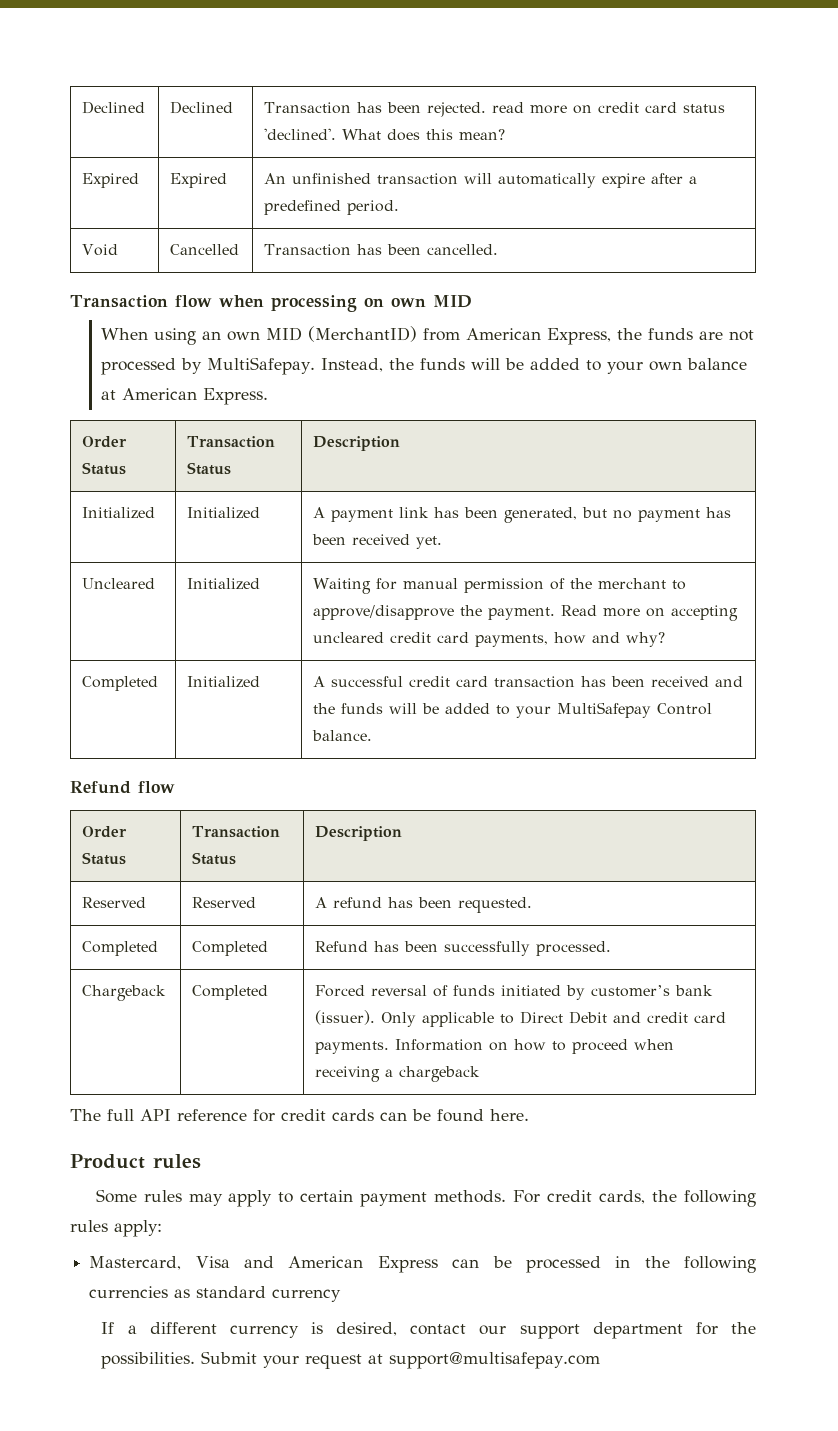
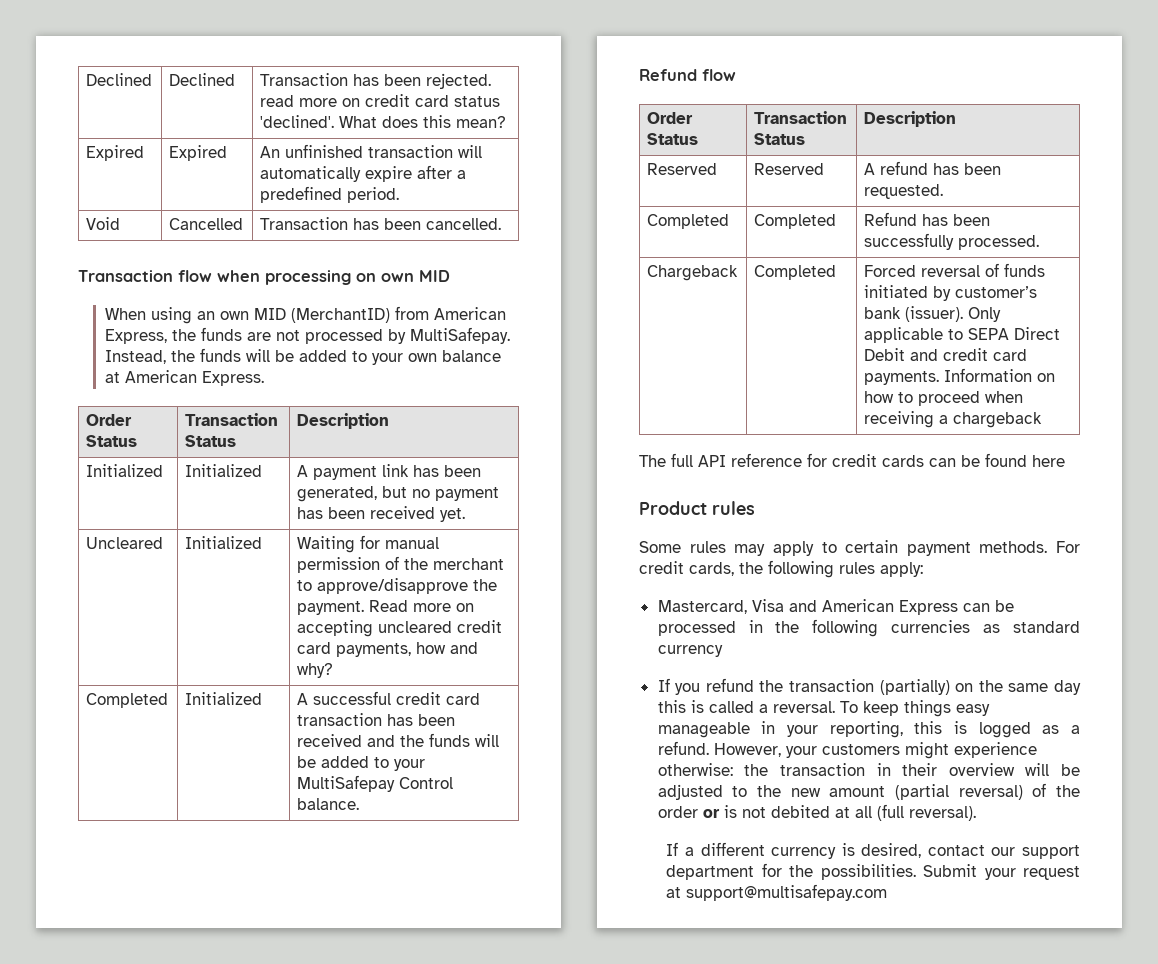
(515, 1019) none -> [968,328,1010,340] SEPA
[490,1109,529,1121] here. -> [1032,455,1065,467] here
(342, 1295) none -> [657,678,1081,695] [657,700,990,717] [657,721,1080,738] [657,741,1037,759] [657,763,1080,776] [657,783,1080,800] [657,804,976,821] // If you refund the transaction (partially) on the same day this is called a reversal. To keep things easy manageable in your reporting, this is logged as a refund. However, your customers might experience otherwise: the transaction in their overview will be adjusted to the new amount (partial reversal) of the order or is not debited at all (full reversal).

